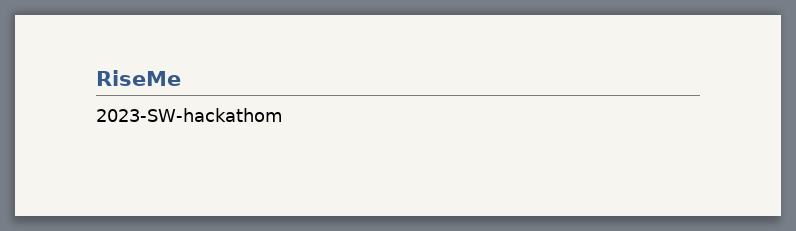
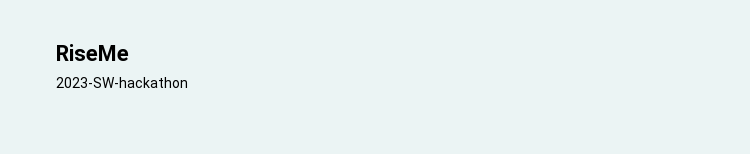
[96,108,283,122] 2023-SW-hackathom -> [56,77,188,88] 2023-SW-hackathon

